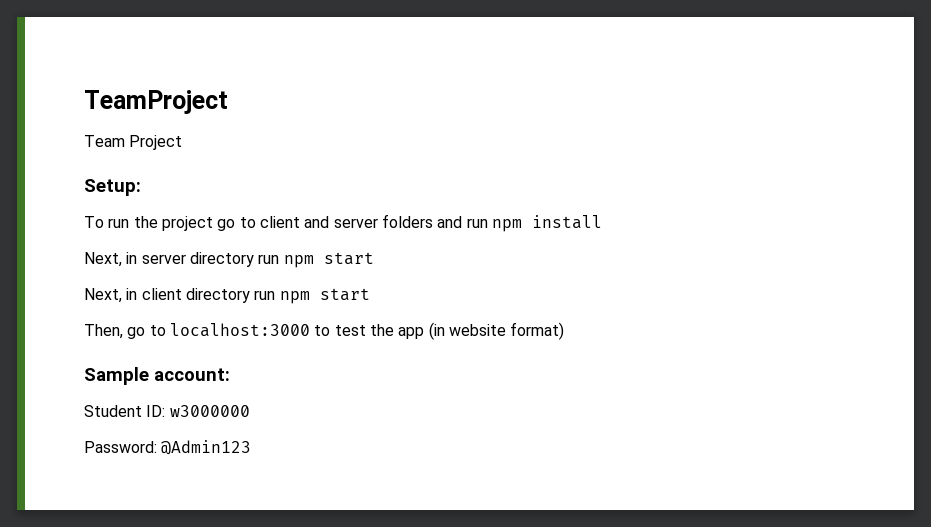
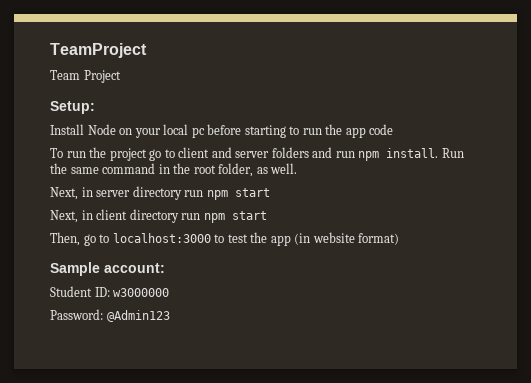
(141, 187) none -> [50,124,394,138] // Install Node on your local pc before starting to run the app code
[531,215,602,229] install -> [386,148,464,158] [50,163,298,177] install. Run the same command in the root folder, as well.

